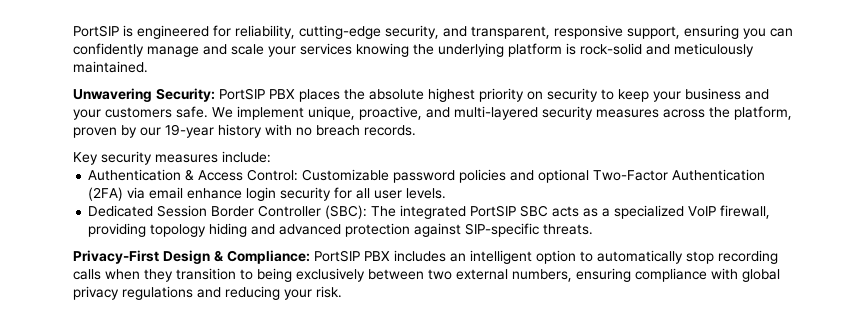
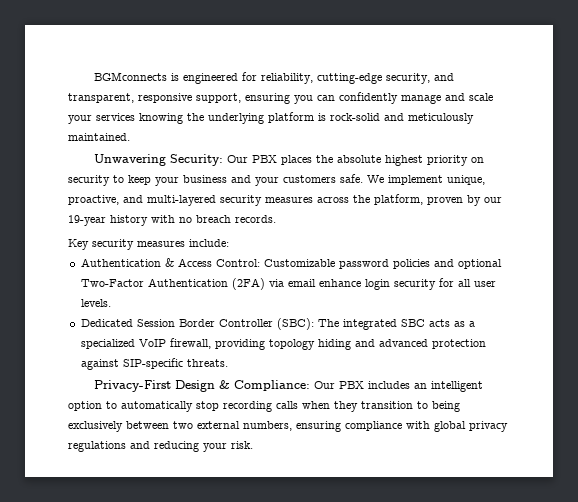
[73,25,119,37] PortSIP -> [93,72,167,81] BGMconnects
[219,88,265,100] PortSIP -> [226,155,248,163] Our
[470,205,517,217] PortSIP -> (397, 324) none
[314,250,360,262] PortSIP -> [313,381,335,389] Our

